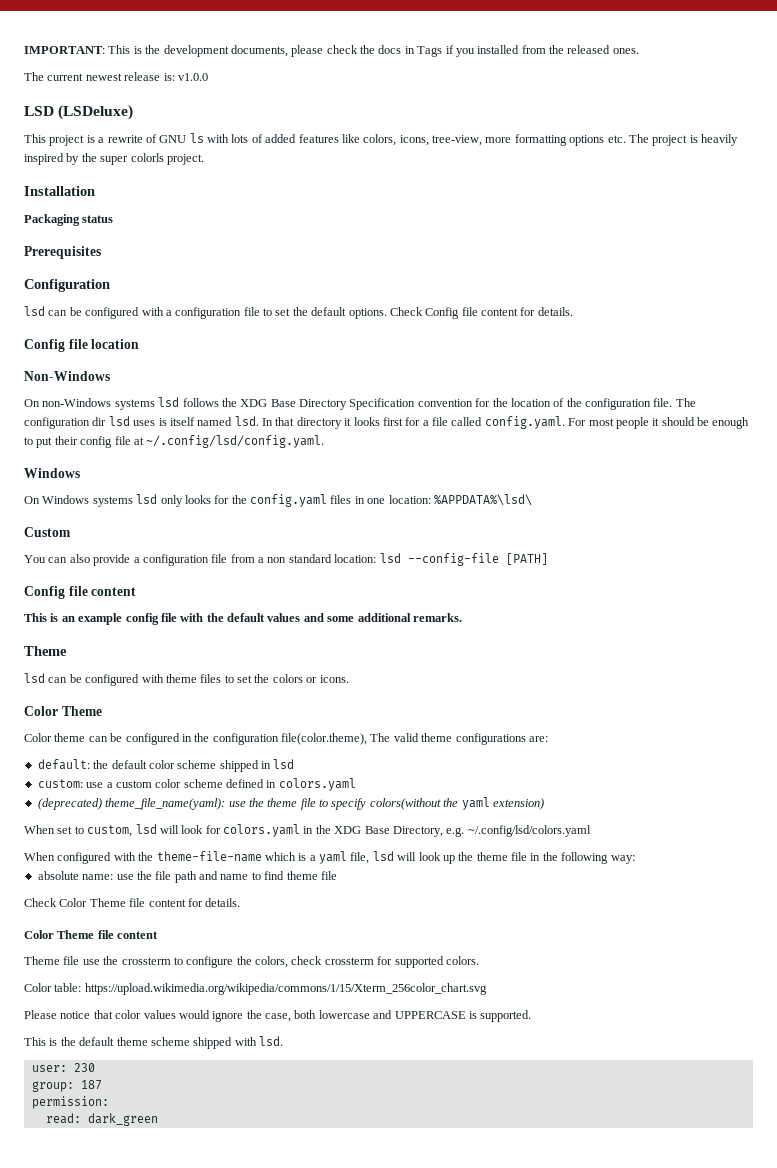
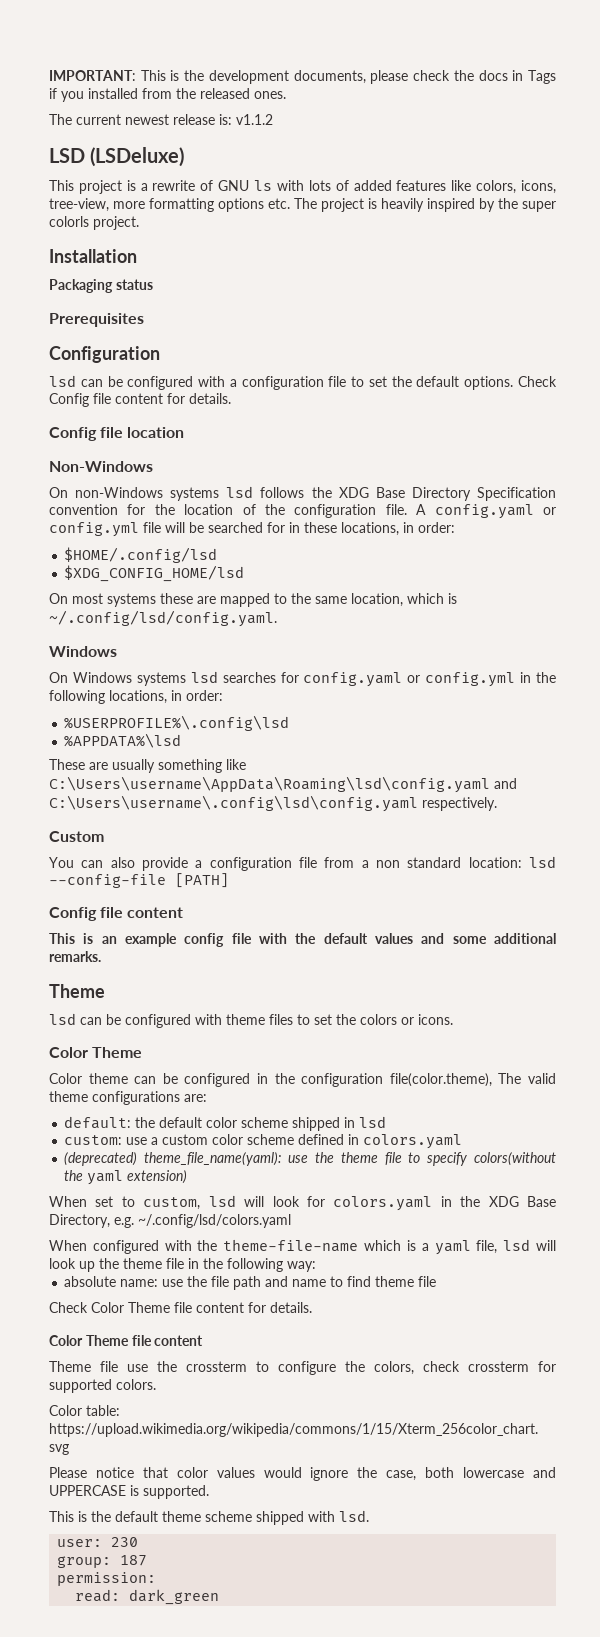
[177,73,208,81] v1.0.0 -> [236,114,273,125] v1.1.2
[675,398,696,407] [24,416,750,429] [24,436,144,448] The configuration dir lsd uses is itself named lsd. In that directory it looks first for a file called config.yaml. For most people it should be enough to put their config file at -> [416,504,556,519] [49,522,455,537] [64,547,218,563] [64,565,245,582] [49,593,457,607] A config.yaml or config.yml file will be searched for in these locations, in order: // $HOME/.config/lsd // $XDG_CONFIG_HOME/lsd // On most systems these are mapped to the same location, which is
[160,494,532,507] only looks for the config.yaml files in one location: %APPDATA%\lsd\ -> [222,672,556,687] [49,690,223,704] [64,715,290,731] [64,733,182,748] [49,759,246,773] [49,776,517,793] [49,795,497,812] searches for config.yaml or config.yml in the following locations, in order: // %USERPROFILE%\.config\lsd // %APPDATA%\lsd // These are usually something like C:\Users\username\AppData\Roaming\lsd\config.yaml and C:\Users\username\.config\lsd\config.yaml respectively.

